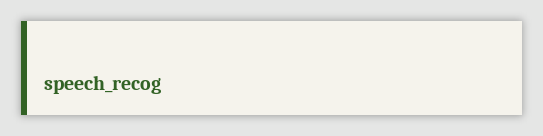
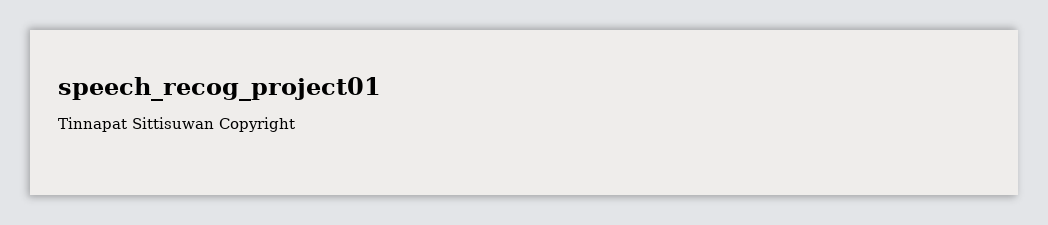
[44,75,161,94] speech_recog -> [58,77,381,101] [58,117,295,132] speech_recog_project01 // Tinnapat Sittisuwan Copyright

